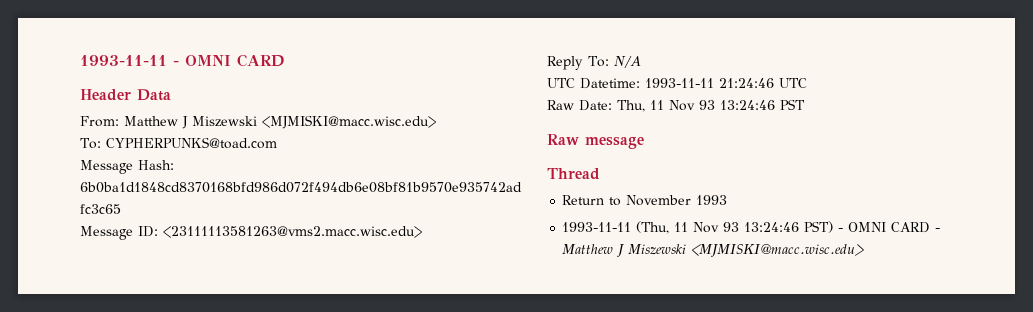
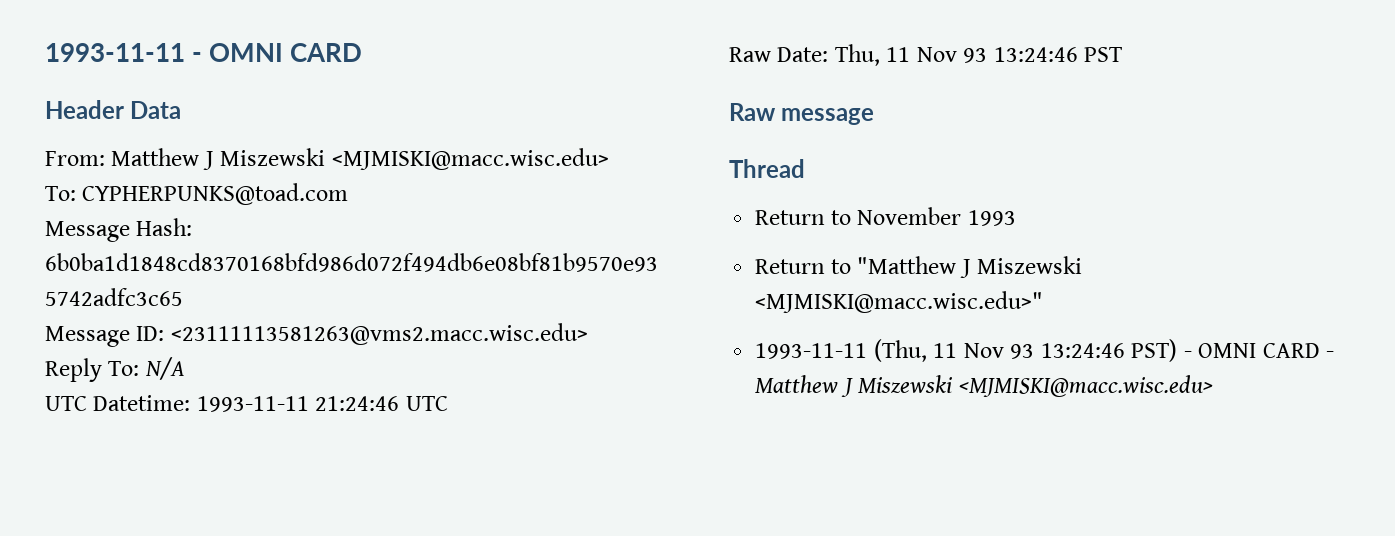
(728, 200) none -> [755,256,1083,278] [755,291,1044,313] // Return to "Matthew J Miszewski <MJMISKI@macc.wisc.edu>"

